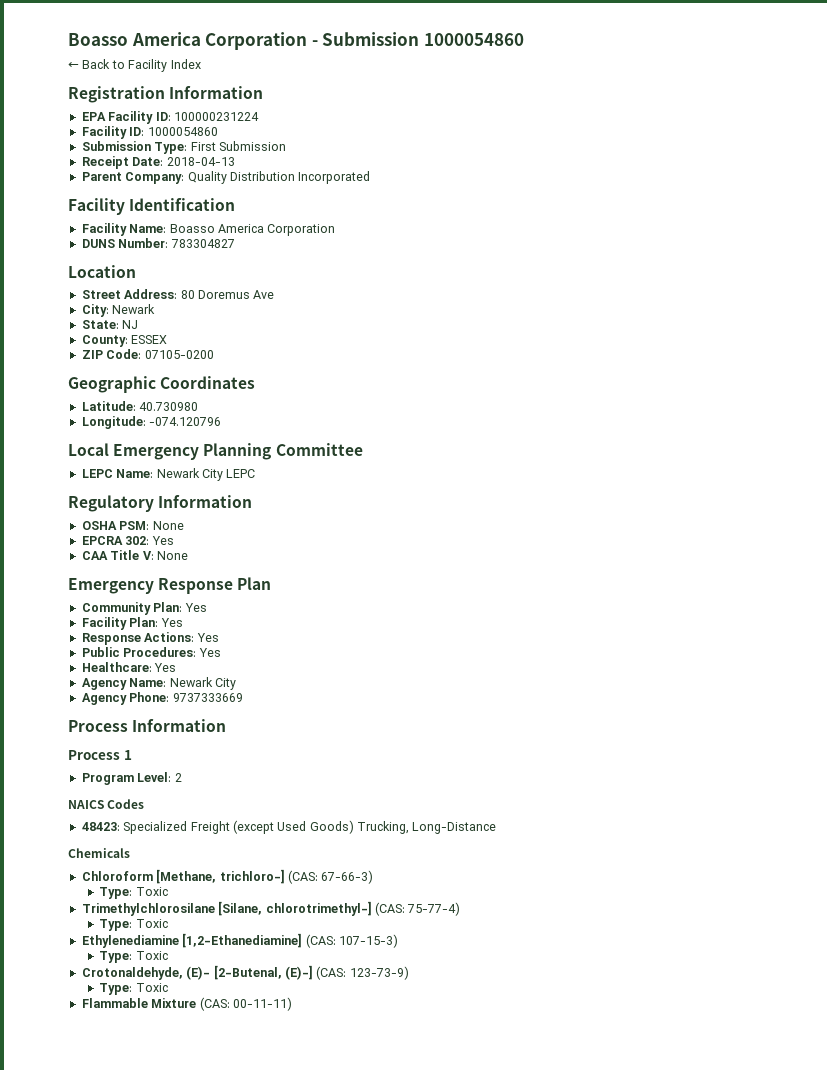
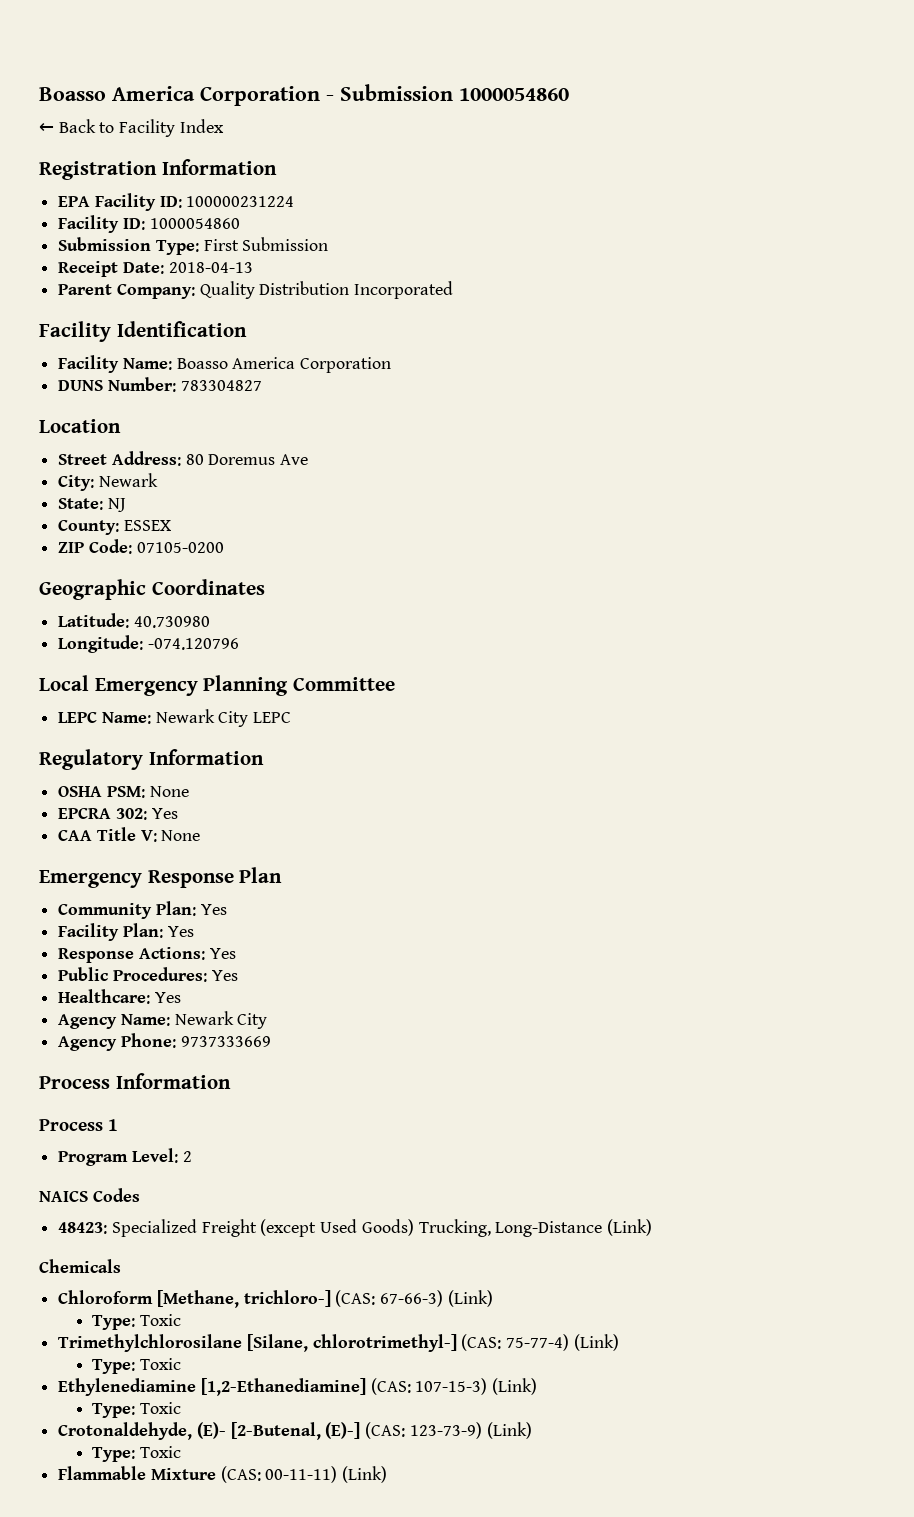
(497, 828) none -> [607,1219,653,1236] (Link)
(374, 877) none -> [447,1290,493,1307] (Link)
(461, 909) none -> [573,1334,619,1351] (Link)
(398, 941) none -> [492,1378,538,1395] (Link)
(409, 973) none -> [486,1422,532,1439] (Link)
(292, 1004) none -> [342,1466,388,1483] (Link)

